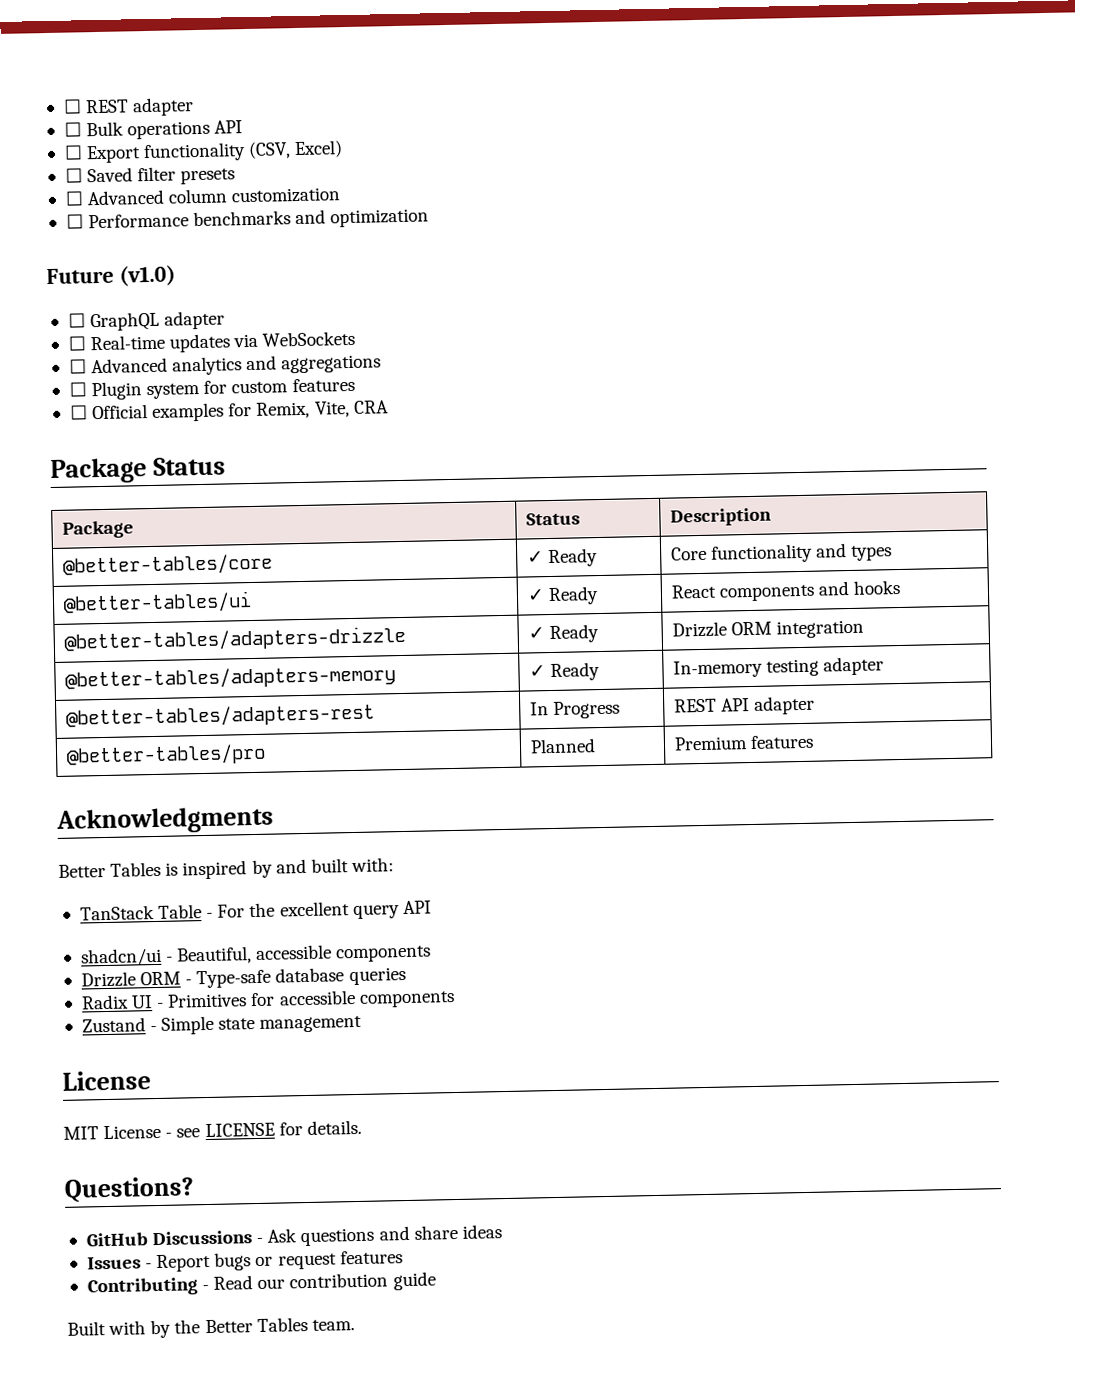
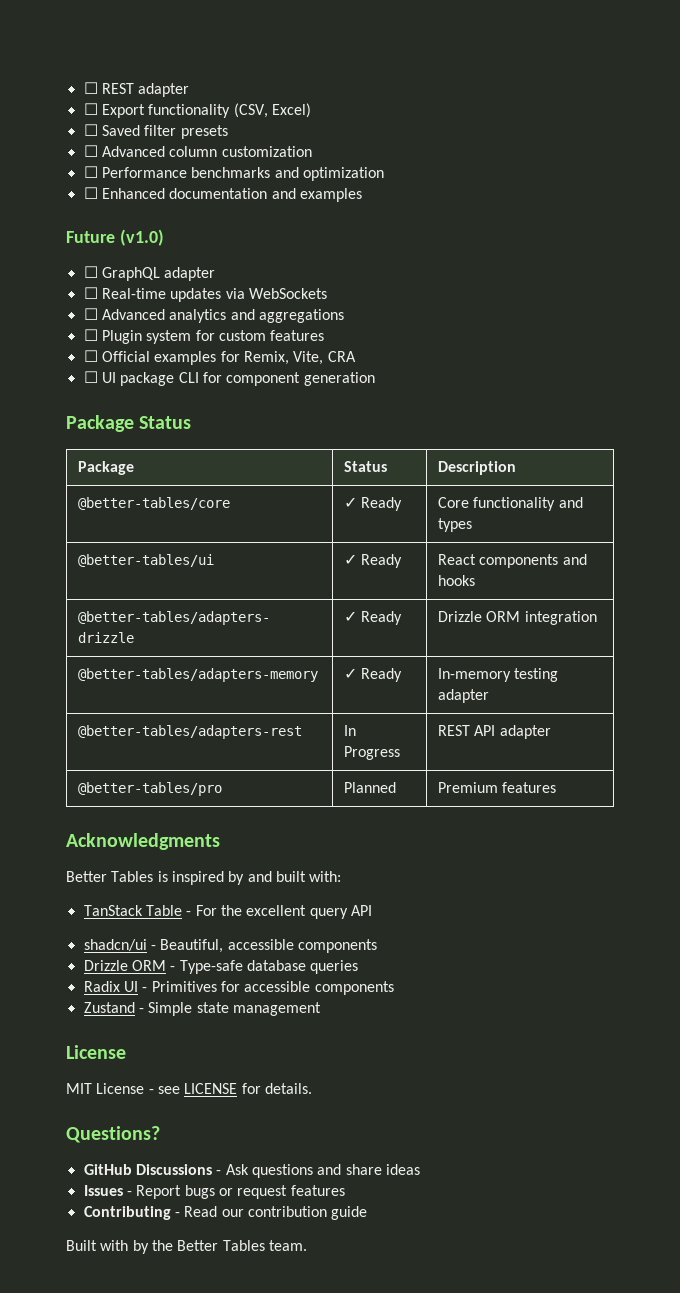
[63,120,244,140] // ☐ Bulk operations API -> (190, 90) none
(430, 218) none -> [83,187,362,202] // ☐ Enhanced documentation and examples
(389, 407) none -> [83,371,375,386] // ☐ UI package CLI for component generation

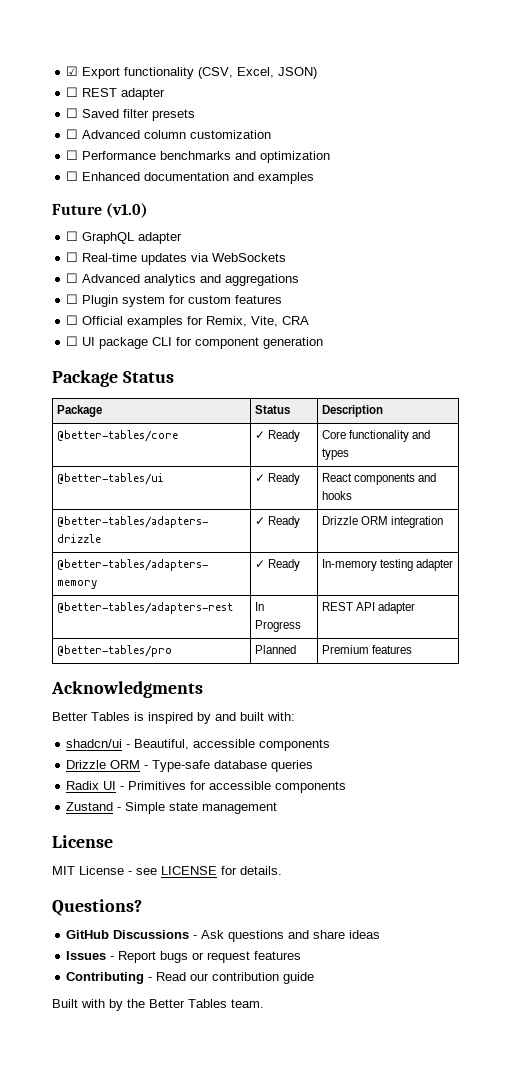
[83,82,190,97] [83,103,311,118] ☐ REST adapter // ☐ Export functionality (CSV, Excel) -> [66,66,318,79] [66,87,166,100] ☑ Export functionality (CSV, Excel, JSON) // ☐ REST adapter
[83,905,372,919] // TanStack Table - For the excellent query API -> (295, 716) none

